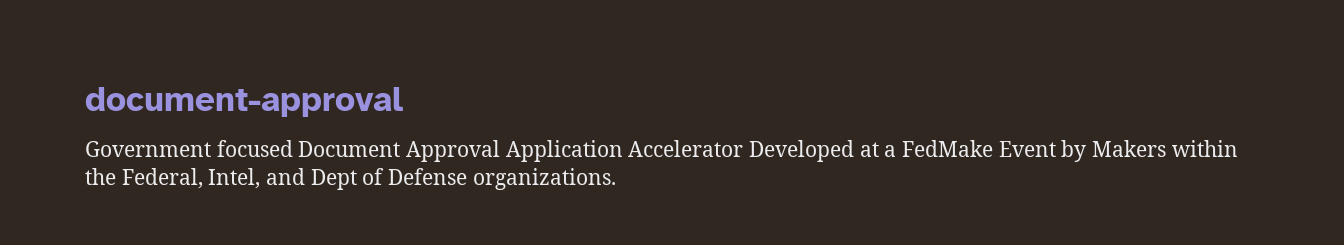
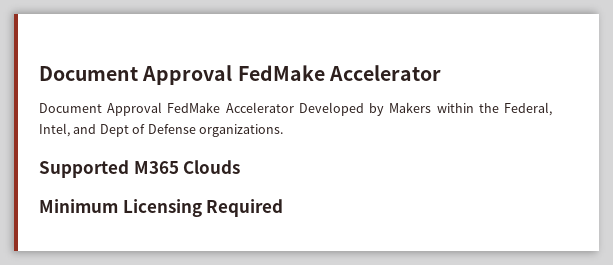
[85,87,403,117] [85,140,1056,162] document-approval // Government focused Document Approval Application Accelerator Developed at a FedMake Event -> [39,65,441,85] [39,102,364,116] Document Approval FedMake Accelerator // Document Approval FedMake Accelerator Developed
(616, 179) none -> [39,160,241,178] [39,199,284,217] // Supported M365 Clouds // Minimum Licensing Required

